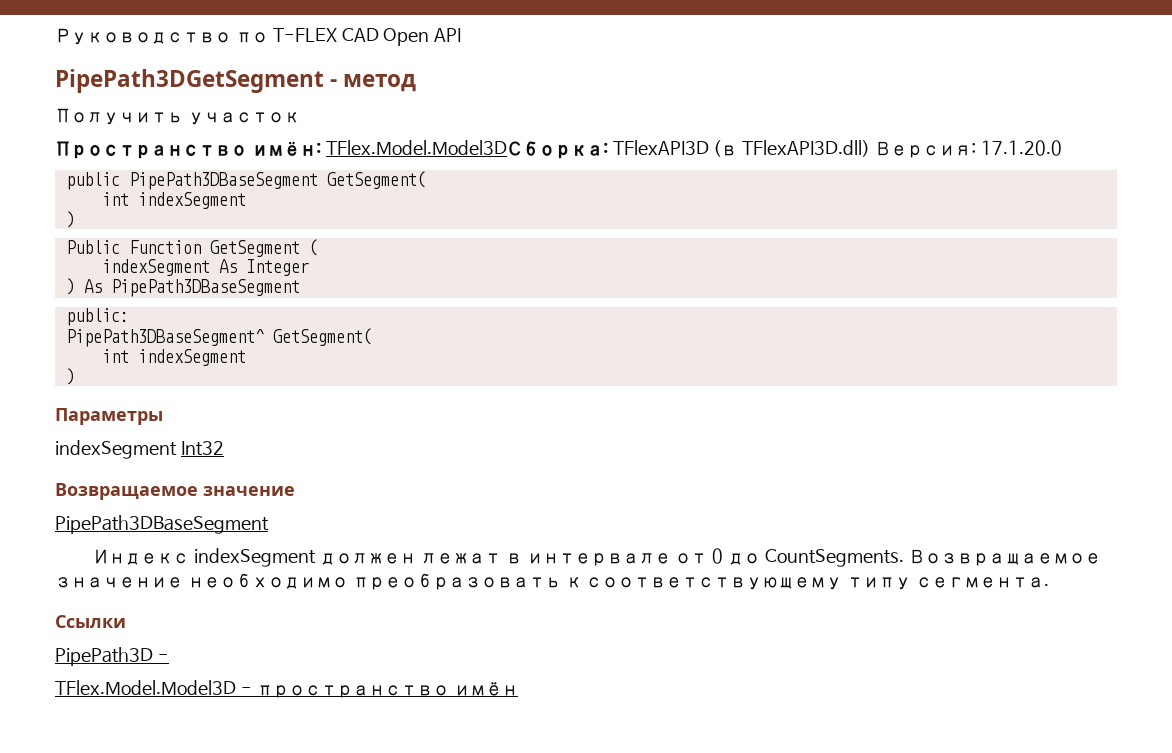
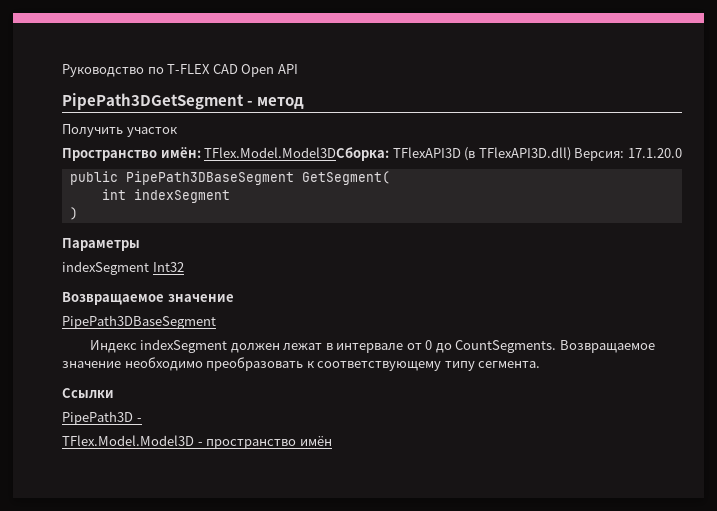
[65,239,318,257] [101,259,309,276] [65,278,300,297] [65,308,129,326] [65,328,372,347] [101,349,246,366] [65,368,75,385] // Public Function GetSegment ( // indexSegment As Integer // ) As PipePath3DBaseSegment // public: // PipePath3DBaseSegment^ GetSegment( // int indexSegment // ) -> (78, 213) none

